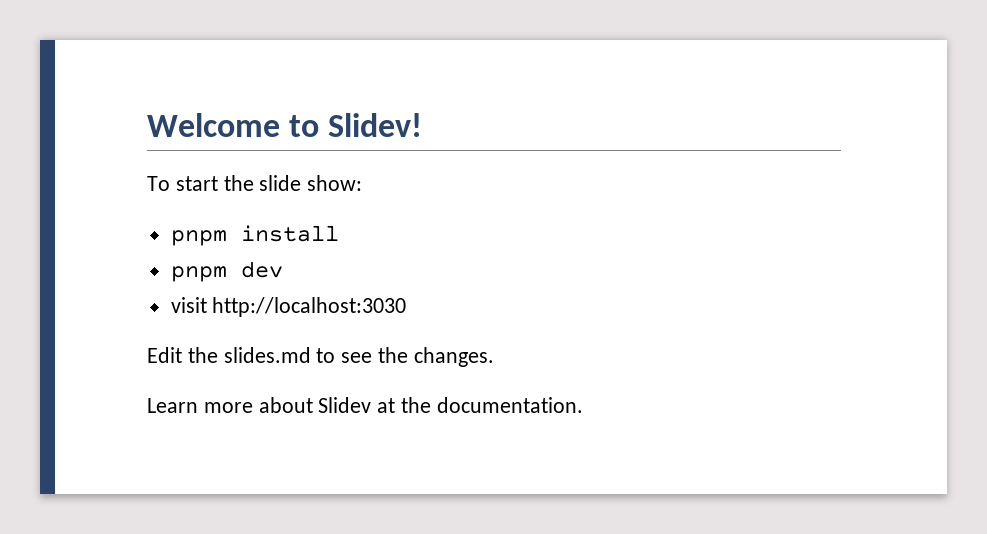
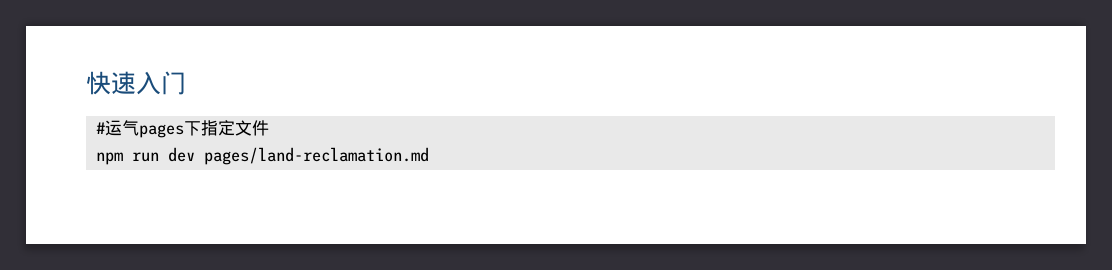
[147,113,423,137] [147,175,363,191] [170,225,339,246] [170,261,283,282] [170,297,407,317] [147,347,494,367] [147,397,583,413] Welcome to Slidev! // To start the slide show: // pnpm install // pnpm dev // visit http://localhost:3030 // Edit the slides.md to see the changes. // Learn more about Slidev at the documentation. -> [86,71,186,95] [95,120,269,138] [95,147,429,165] 快速入门 // #运气pages下指定文件 // npm run dev pages/land-reclamation.md

